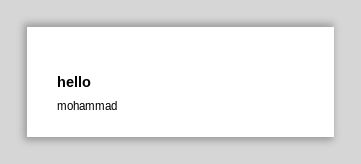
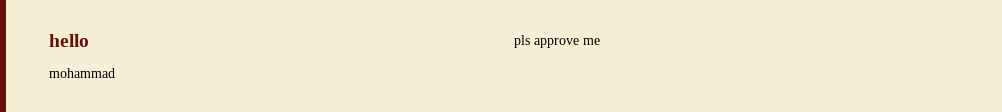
(117, 105) none -> [514,35,600,48] // pls approve me

